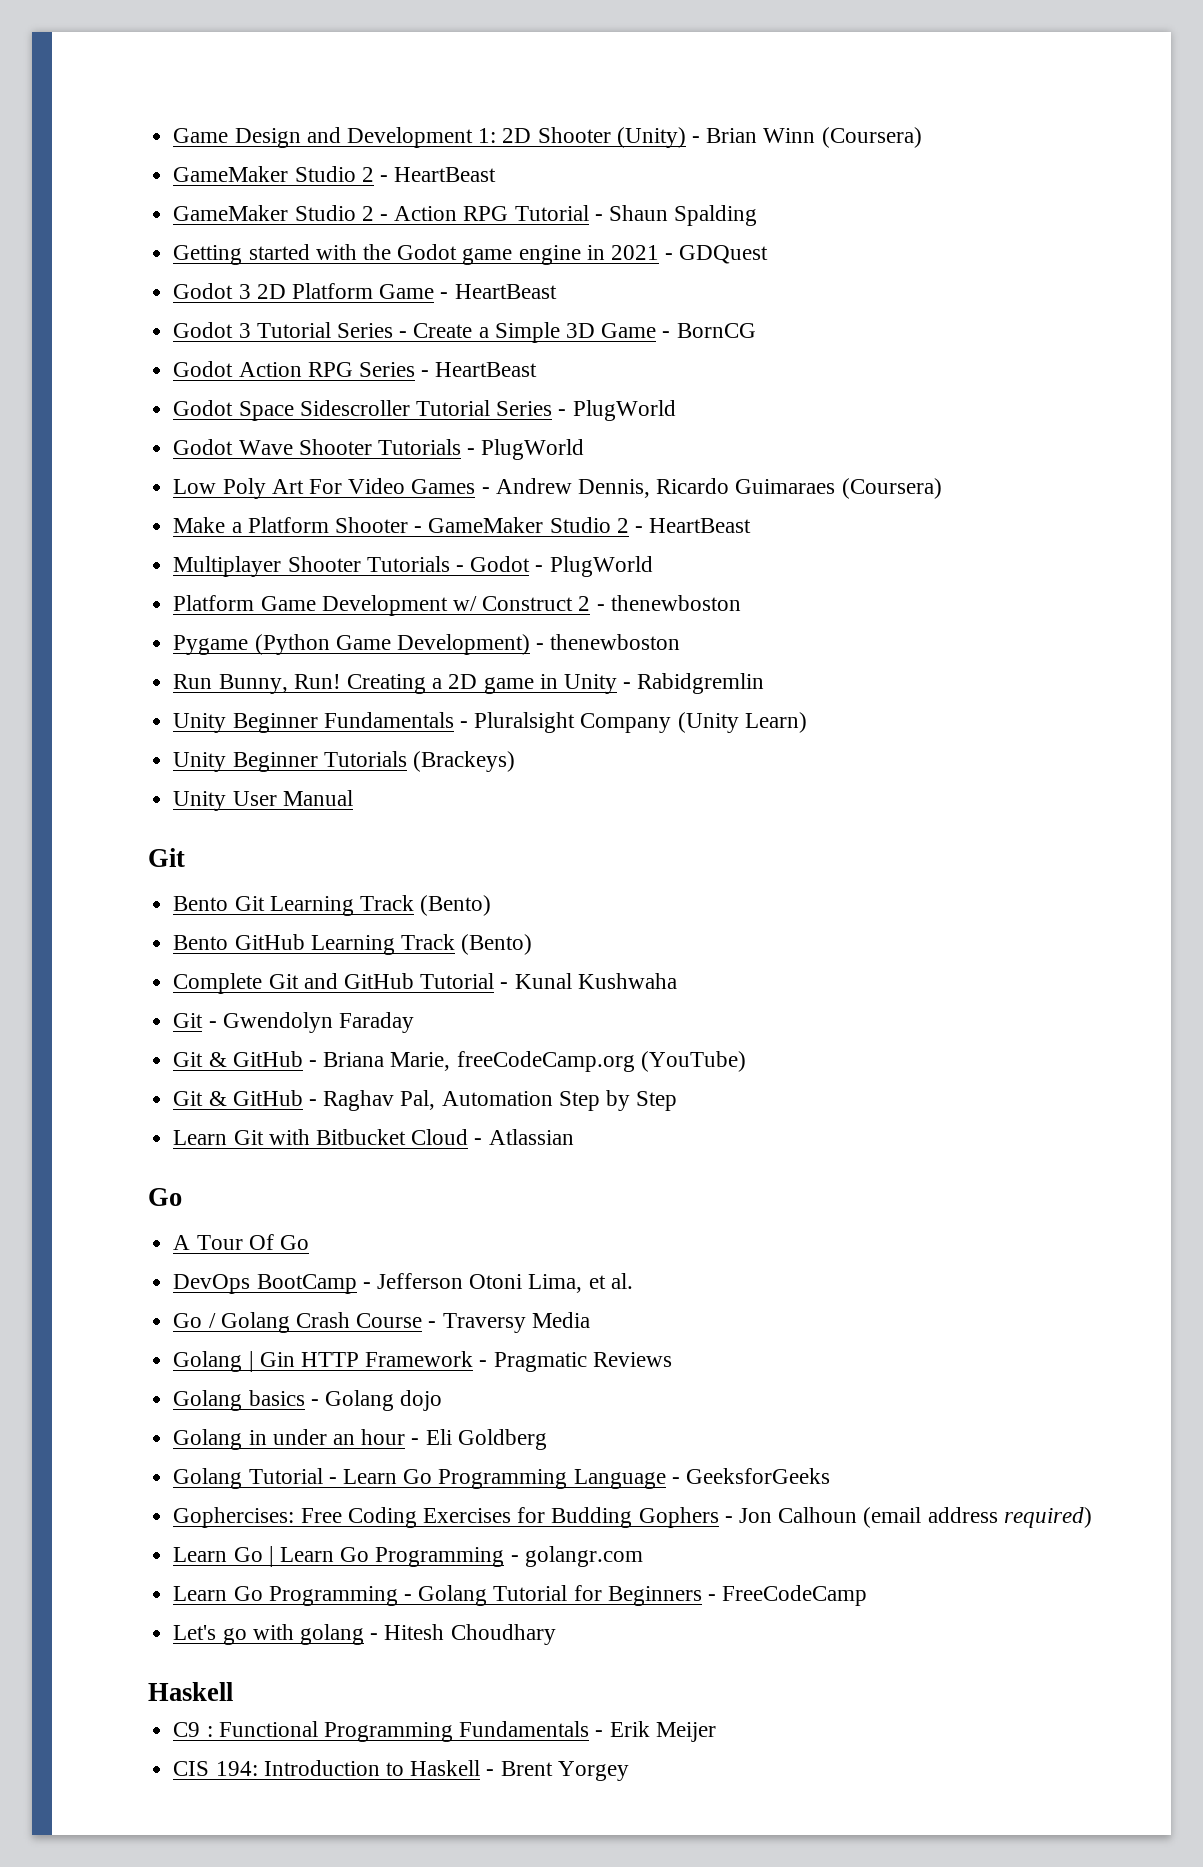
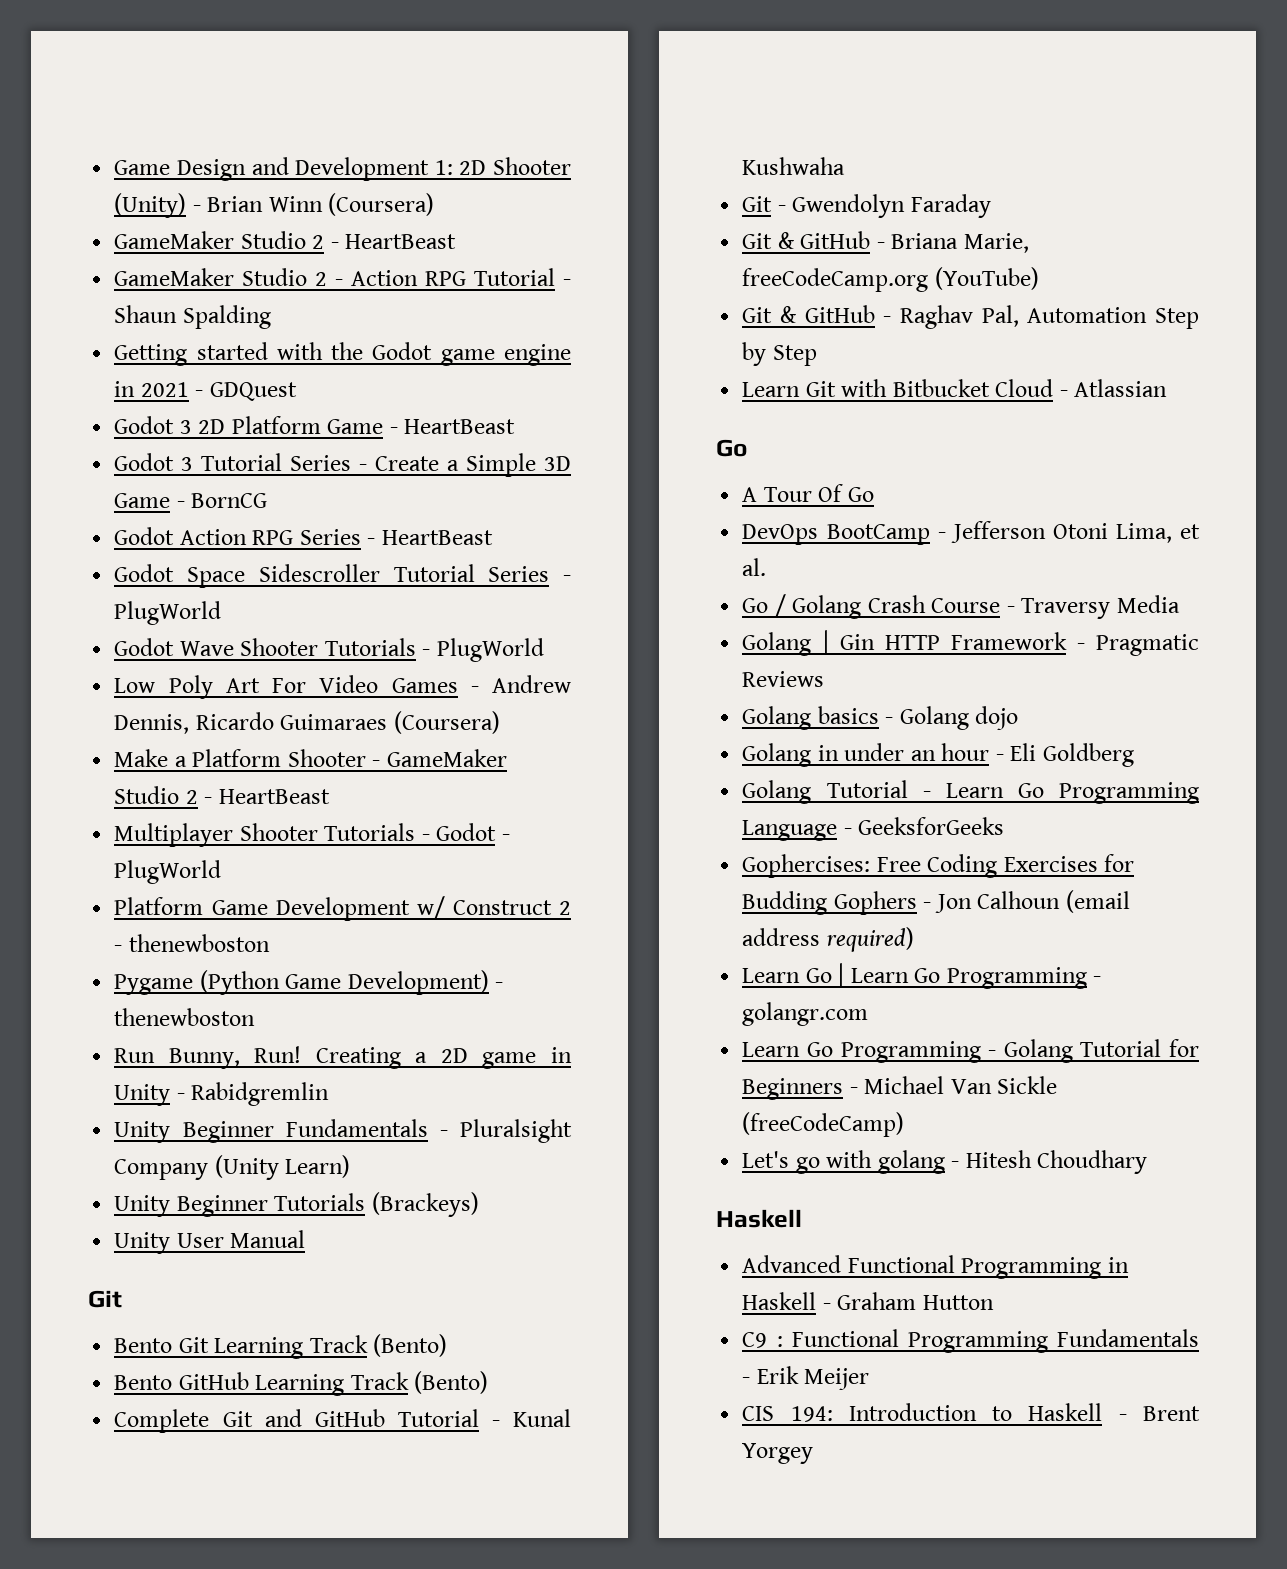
[722,1585,868,1606] FreeCodeCamp -> [864,1076,1058,1094] [742,1112,905,1137] Michael Van Sickle (freeCodeCamp)
(233, 1691) none -> [742,1255,1129,1279] [742,1292,994,1310] // Advanced Functional Programming in Haskell - Graham Hutton

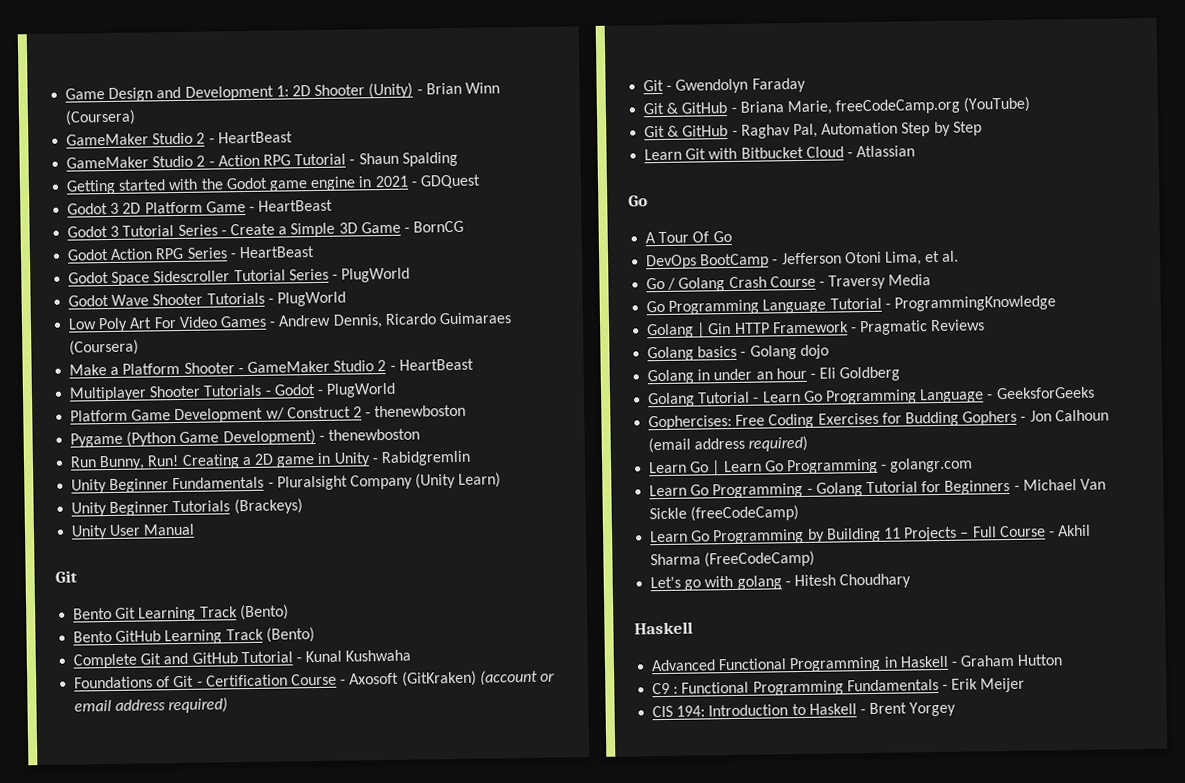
(846, 166) none -> [74,669,555,689] [74,697,229,714] // Foundations of Git - Certification Course - Axosoft (GitKraken) (account or email address required)
(1180, 604) none -> [646,295,1056,315] // Go Programming Language Tutorial - ProgrammingKnowledge
(905, 1124) none -> [650,524,1092,545] [650,550,816,568] // Learn Go Programming by Building 11 Projects – Full Course - Akhil Sharma (FreeCodeCamp)

